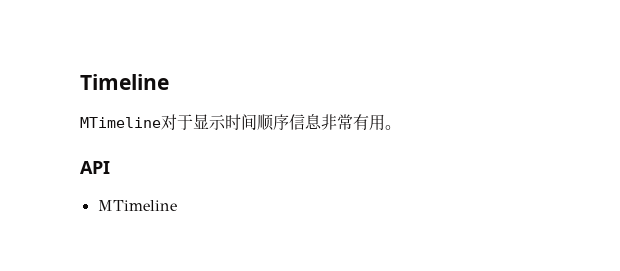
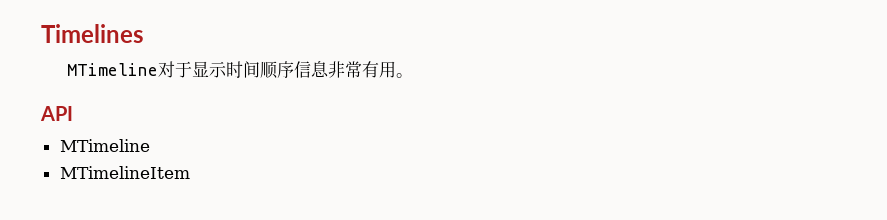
[80,74,169,90] Timeline -> [41,24,144,43] Timelines
(177, 205) none -> [59,166,190,179] // MTimelineItem

